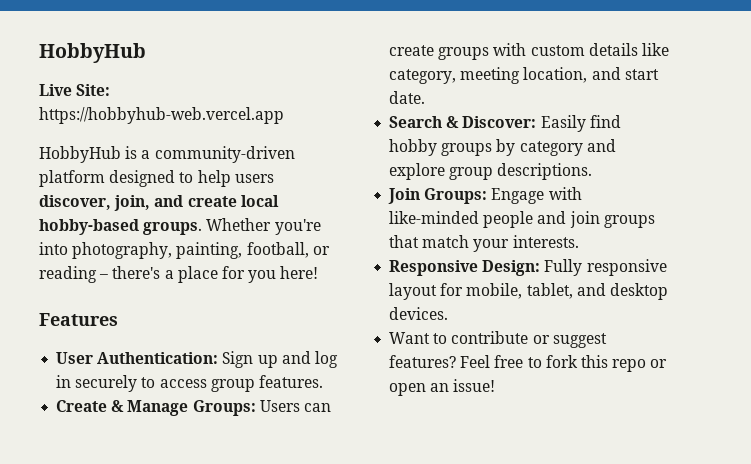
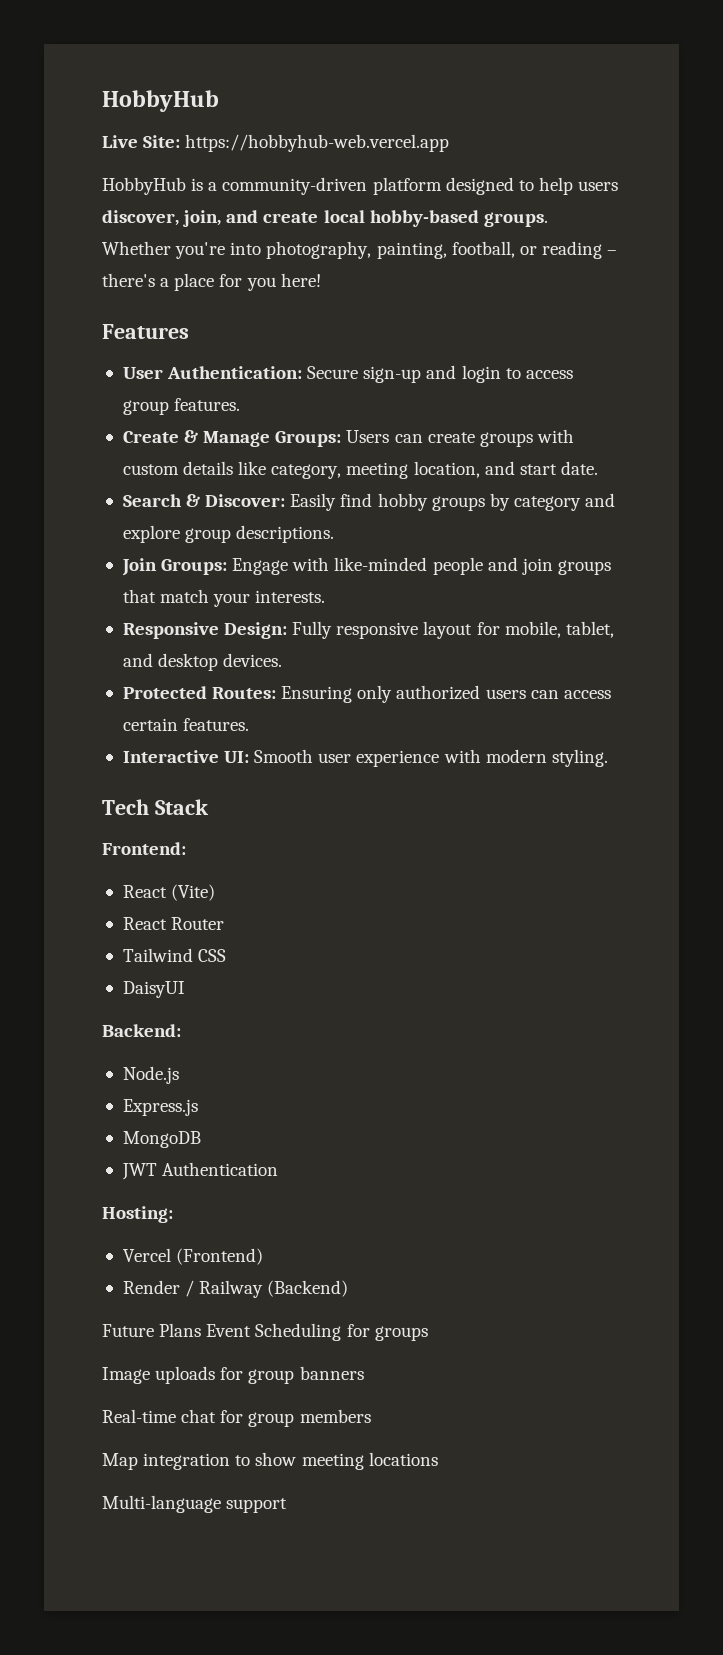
[222,351,338,368] [56,375,138,392] Sign up and log in securely -> [307,365,501,383] Secure sign-up and login
[389,331,607,348] [389,355,668,372] [389,379,496,396] Want to contribute or suggest features? Feel free to fork this repo or open an issue! -> [122,685,611,703] [122,718,250,731] [122,749,608,767] [102,799,209,815] [102,842,186,855] [122,884,216,901] [122,917,225,930] [122,948,227,962] [122,981,185,998] [102,1024,181,1037] [122,1066,179,1084] [122,1099,198,1116] [122,1131,201,1148] [121,1162,279,1180] [102,1206,173,1223] [122,1248,264,1265] [122,1280,349,1298] [102,1323,428,1341] [102,1366,364,1384] [102,1409,371,1427] [102,1452,438,1470] [102,1495,288,1513] Protected Routes: Ensuring only authorized users can access certain features. // Interactive UI: Smooth user experience with modern styling. // Tech Stack // Frontend: // React (Vite) // React Router // Tailwind CSS // DaisyUI // Backend: // Node.js // Express.js // MongoDB // JWT Authentication // Hosting: // Vercel (Frontend) // Render / Railway (Backend) // Future Plans Event Scheduling for groups // Image uploads for group banners // Real-time chat for group members // Map integration to show meeting locations // Multi-language support

